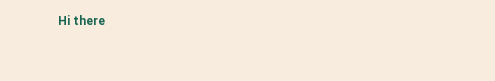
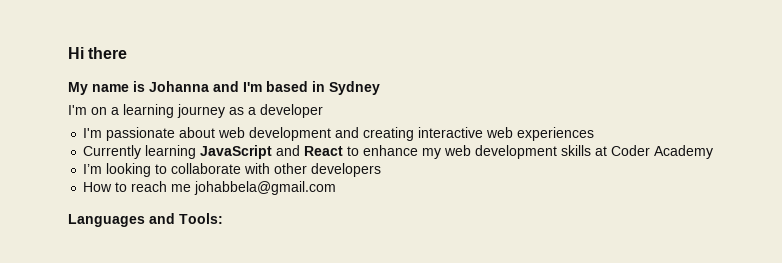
(106, 20) none -> [68,81,380,95] [68,104,323,118] [83,127,595,141] [83,145,714,159] [83,163,382,177] [83,181,337,195] [68,213,223,227] // My name is Johanna and I'm based in Sydney // I'm on a learning journey as a developer // I'm passionate about web development and creating interactive web experiences // Currently learning JavaScript and React to enhance my web development skills at Coder Academy // I’m looking to collaborate with other developers // How to reach me johabbela@gmail.com // Languages and Tools:

